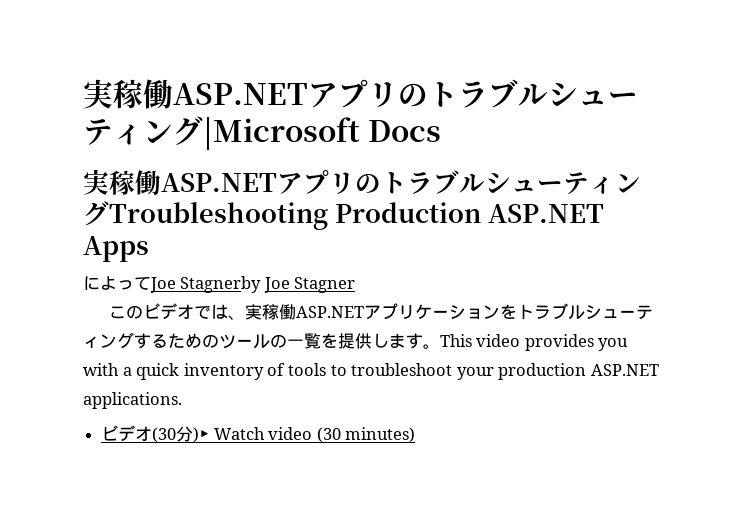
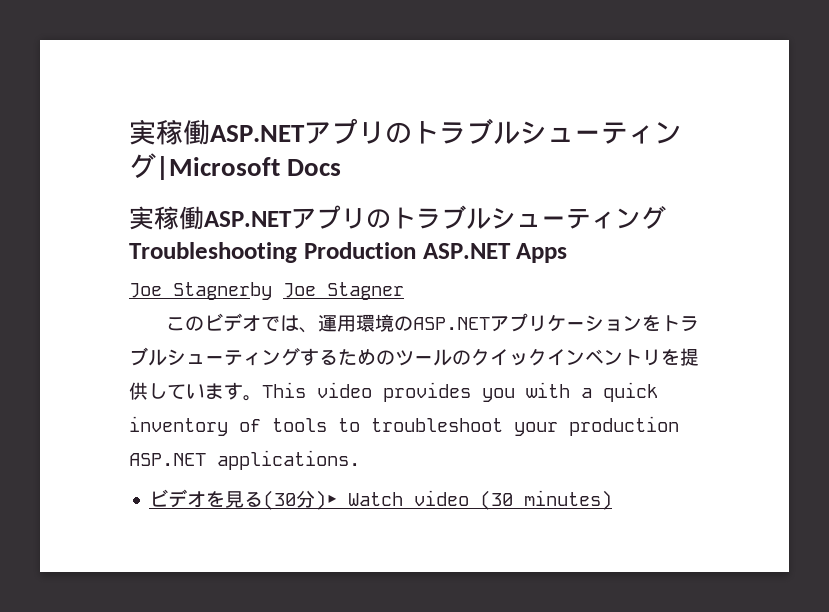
[83,276,151,291] によって -> (568, 253) none
[245,304,297,320] 実稼働 -> [318,314,414,332] 運用環境の
[287,333,321,349] 一覧 -> [471,348,661,366] クイックインベントリ
(389, 340) none -> [167,384,205,399] てい
(153, 433) none -> [206,491,264,508] を見る

